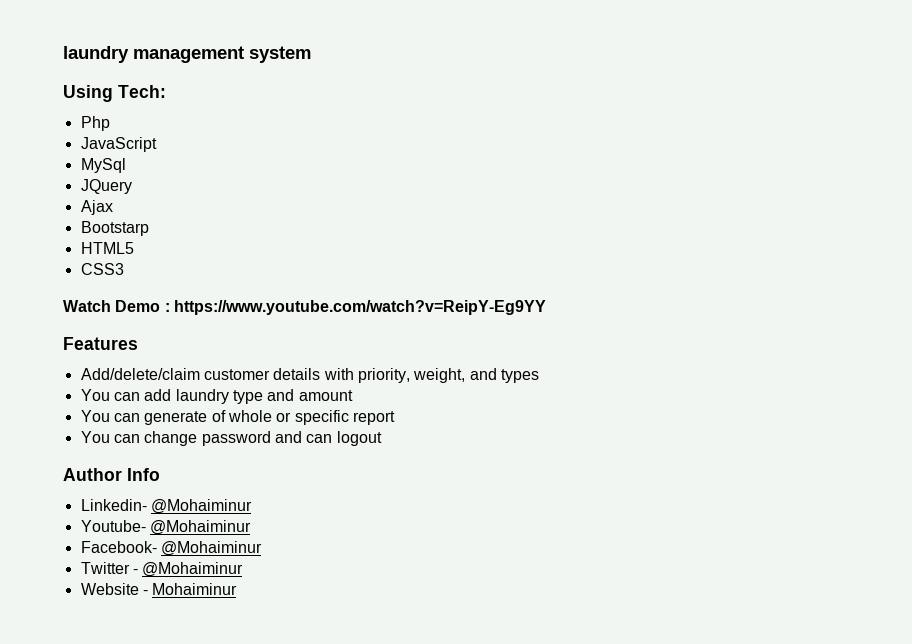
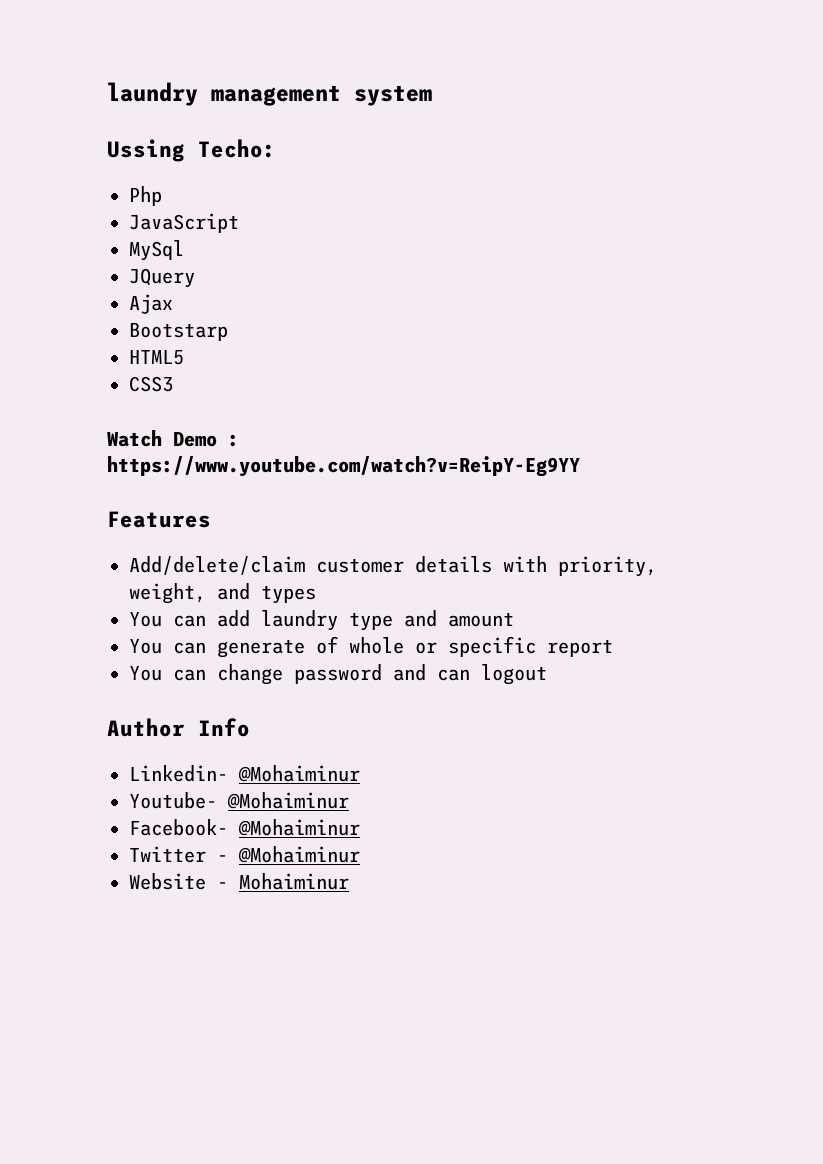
[63,85,166,102] Using Tech: -> [107,139,276,162] Ussing Techo:

